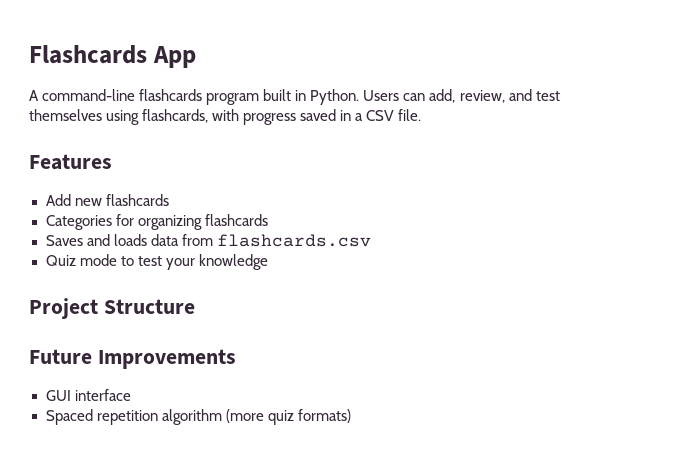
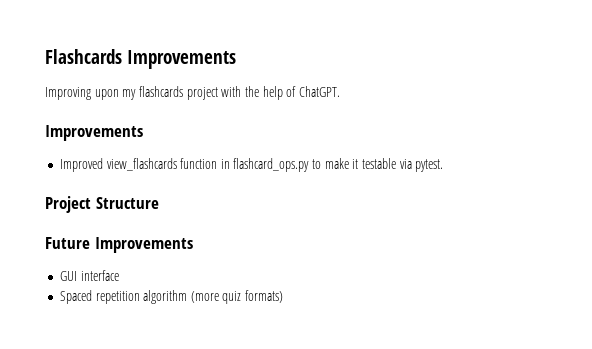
[152,46,196,68] [29,89,560,105] [29,109,422,125] [29,154,112,170] [45,194,169,206] [45,214,268,230] [45,234,371,247] [45,254,268,270] App // A command-line flashcards program built in Python. Users can add, review, and test themselves using flashcards, with progress saved in a CSV file. // Features // Add new flashcards // Categories for organizing flashcards // Saves and loads data from flashcards.csv // Quiz mode to test your knowledge -> [127,50,237,69] [45,86,340,100] [45,125,143,141] [59,158,444,172] Improvements // Improving upon my flashcards project with the help of ChatGPT. // Improvements // Improved view_flashcards function in flashcard_ops.py to make it testable via pytest.

